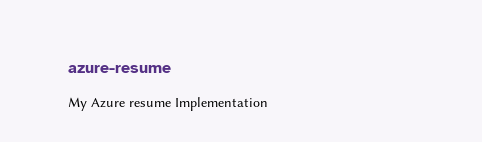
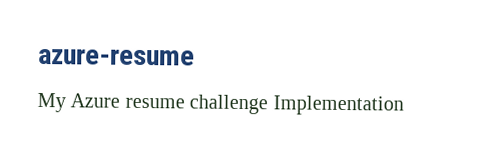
(171, 104) none -> [189,94,269,115] challenge

